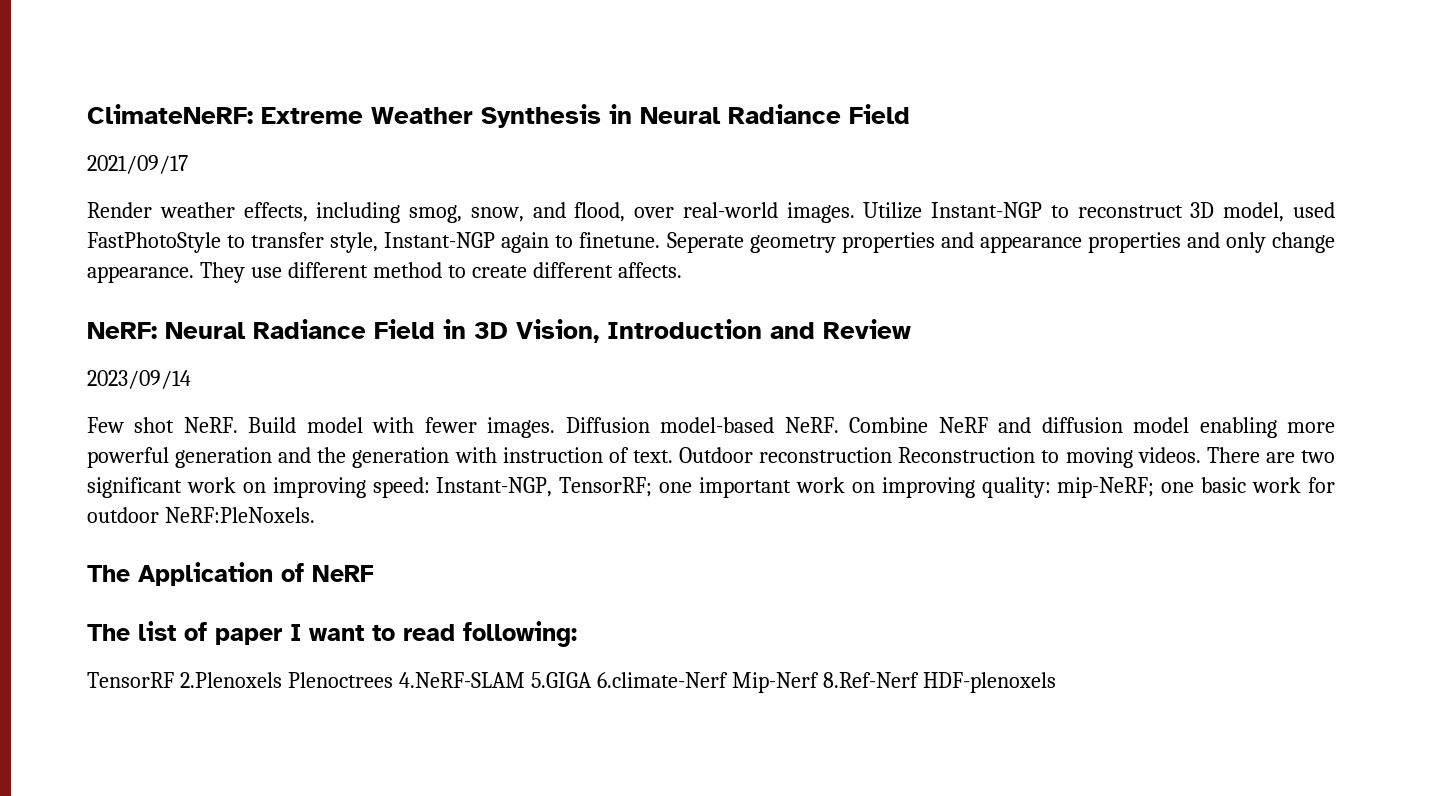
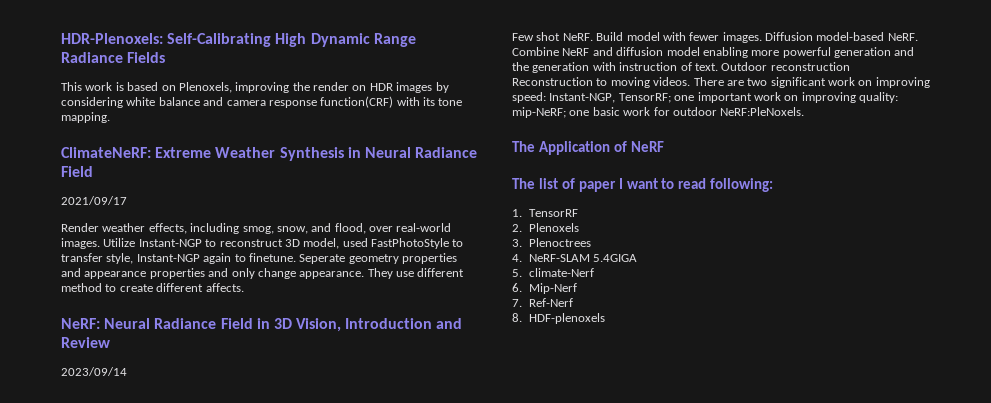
(87, 114) none -> [61,33,416,47] [61,52,166,63] [61,82,449,93] [61,96,463,108] [61,112,110,123] HDR-Plenoxels: Self-Calibrating High Dynamic Range Radiance Fields // This work is based on Plenoxels, improving the render on HDR images by considering white balance and camera response function(CRF) with its tone mapping. //
(577, 634) none -> [512,209,522,217] 1.
[179,672,919,693] 2.Plenoxels Plenoctrees 4.NeRF-SLAM 5.GIGA 6.climate-Nerf Mip-Nerf 8.Ref-Nerf -> [512,223,580,232] [512,238,592,247] [512,254,638,262] [512,268,595,277] [512,283,578,294] [512,298,574,307] [512,313,522,322] // 2. Plenoxels // 3. Plenoctrees // 4. NeRF-SLAM 5.4GIGA // 5. climate-Nerf // 6. Mip-Nerf // 7. Ref-Nerf // 8.

